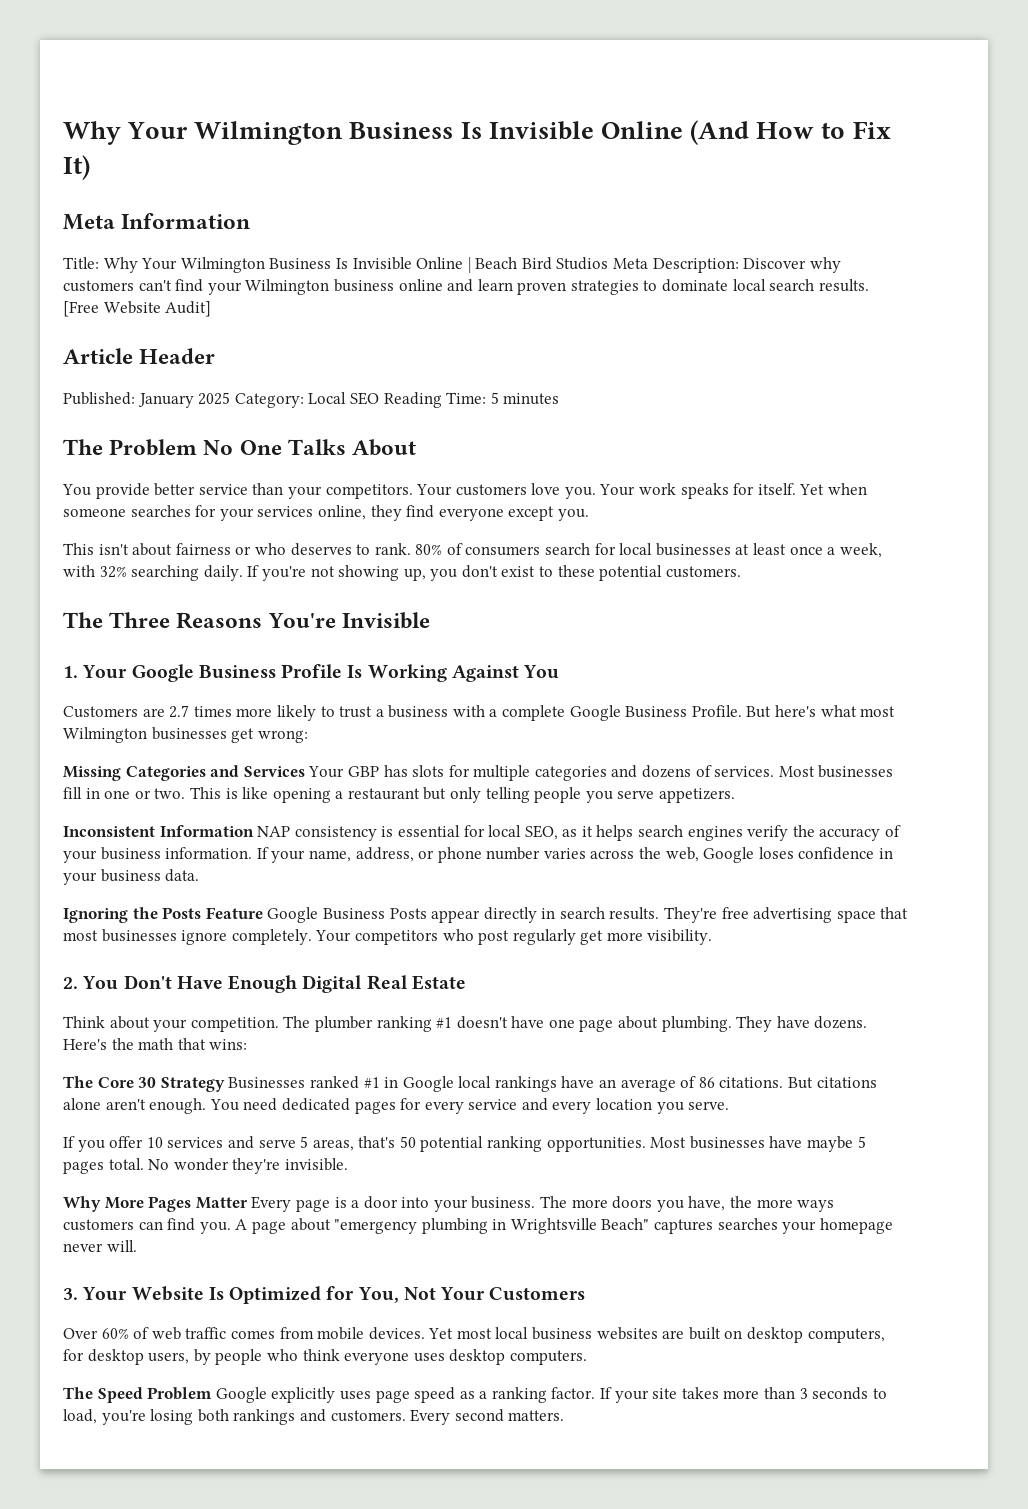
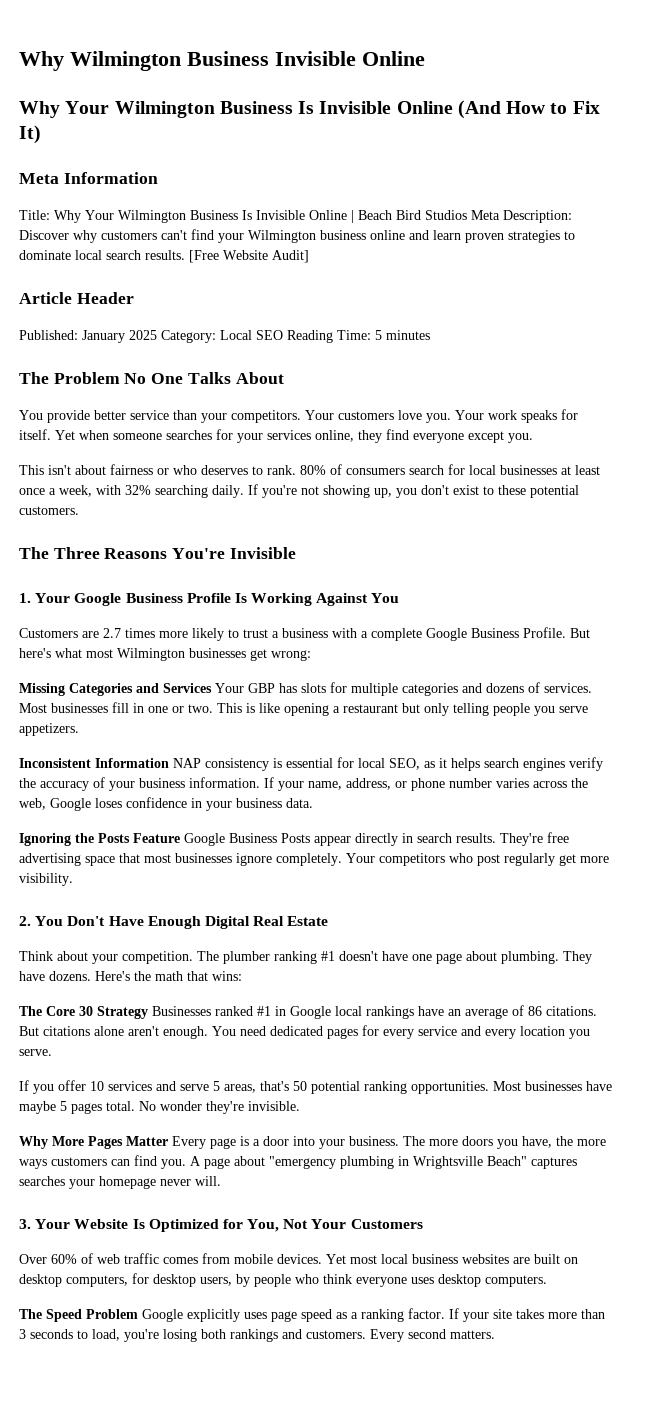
[63,121,121,145] Why -> [19,51,425,71] [19,101,60,118] Why Wilmington Business Invisible Online // Why

